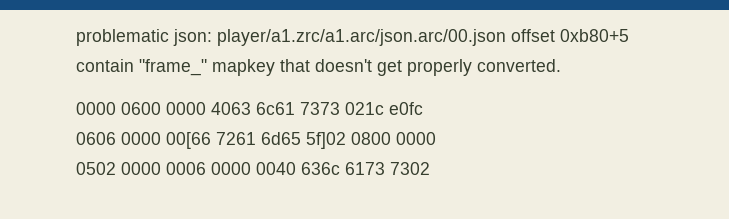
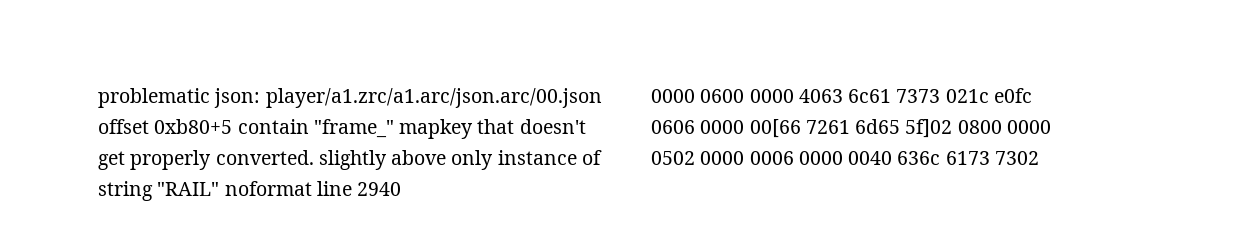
(561, 65) none -> [318,150,602,170] [98,181,402,201] slightly above only instance of string "RAIL" noformat line 2940

